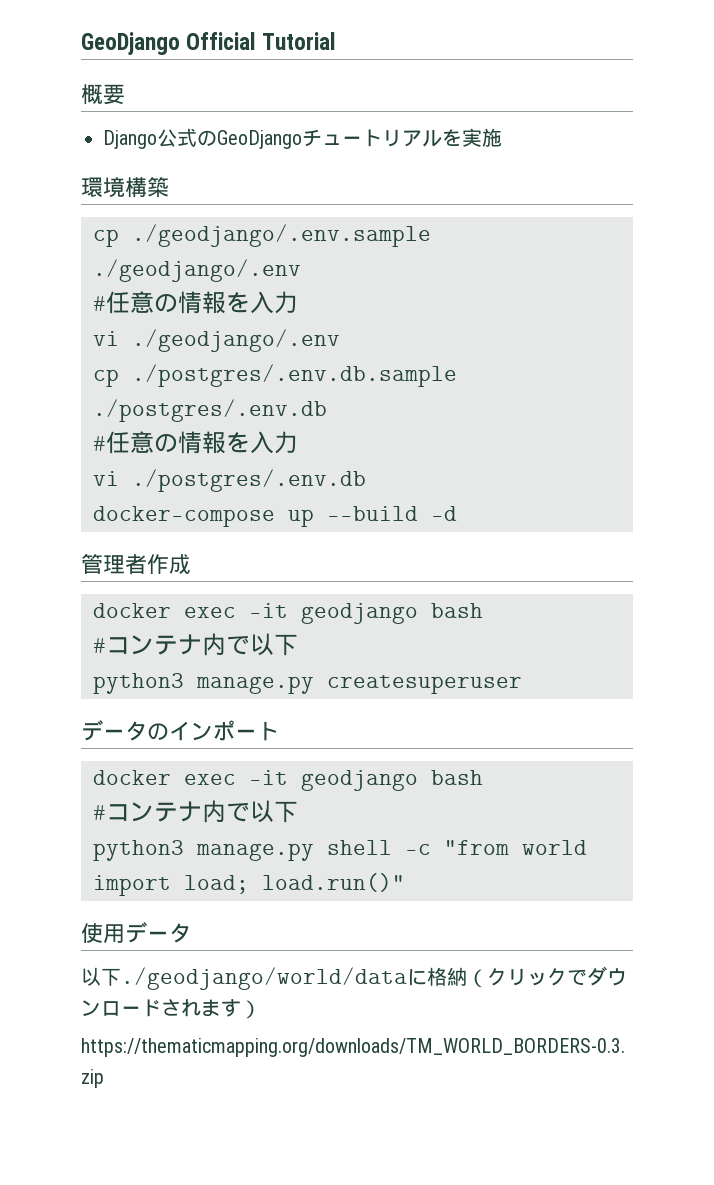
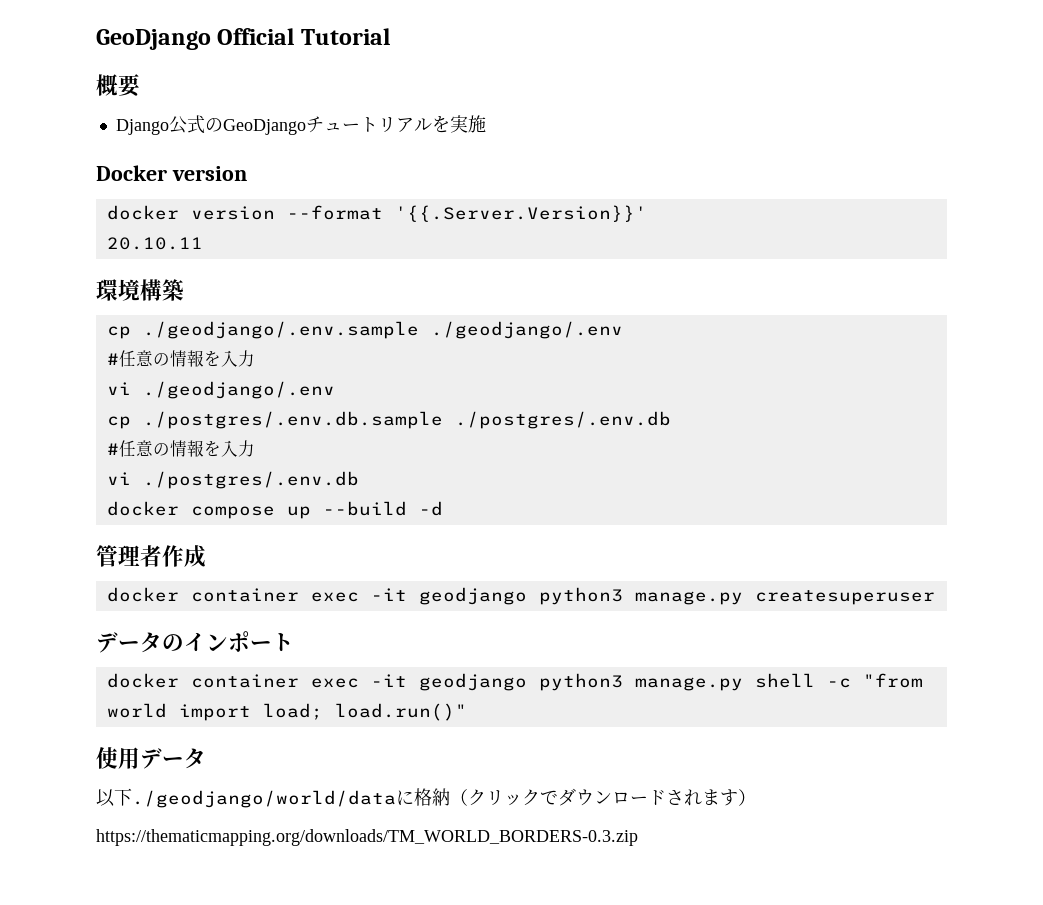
(502, 137) none -> [96,165,247,181] [106,205,647,222] [106,237,203,250] // Docker version // docker version --format '{{.Server.Version}}' // 20.10.11
[93,506,275,527] docker-compose -> [106,501,275,519] docker compose
[184,603,483,624] [93,633,298,656] exec -it geodjango bash // #コンテナ内で以下 // -> [190,587,527,605] container exec -it geodjango
[184,770,483,791] [93,800,298,823] exec -it geodjango bash // #コンテナ内で以下 // -> [190,673,527,691] container exec -it geodjango

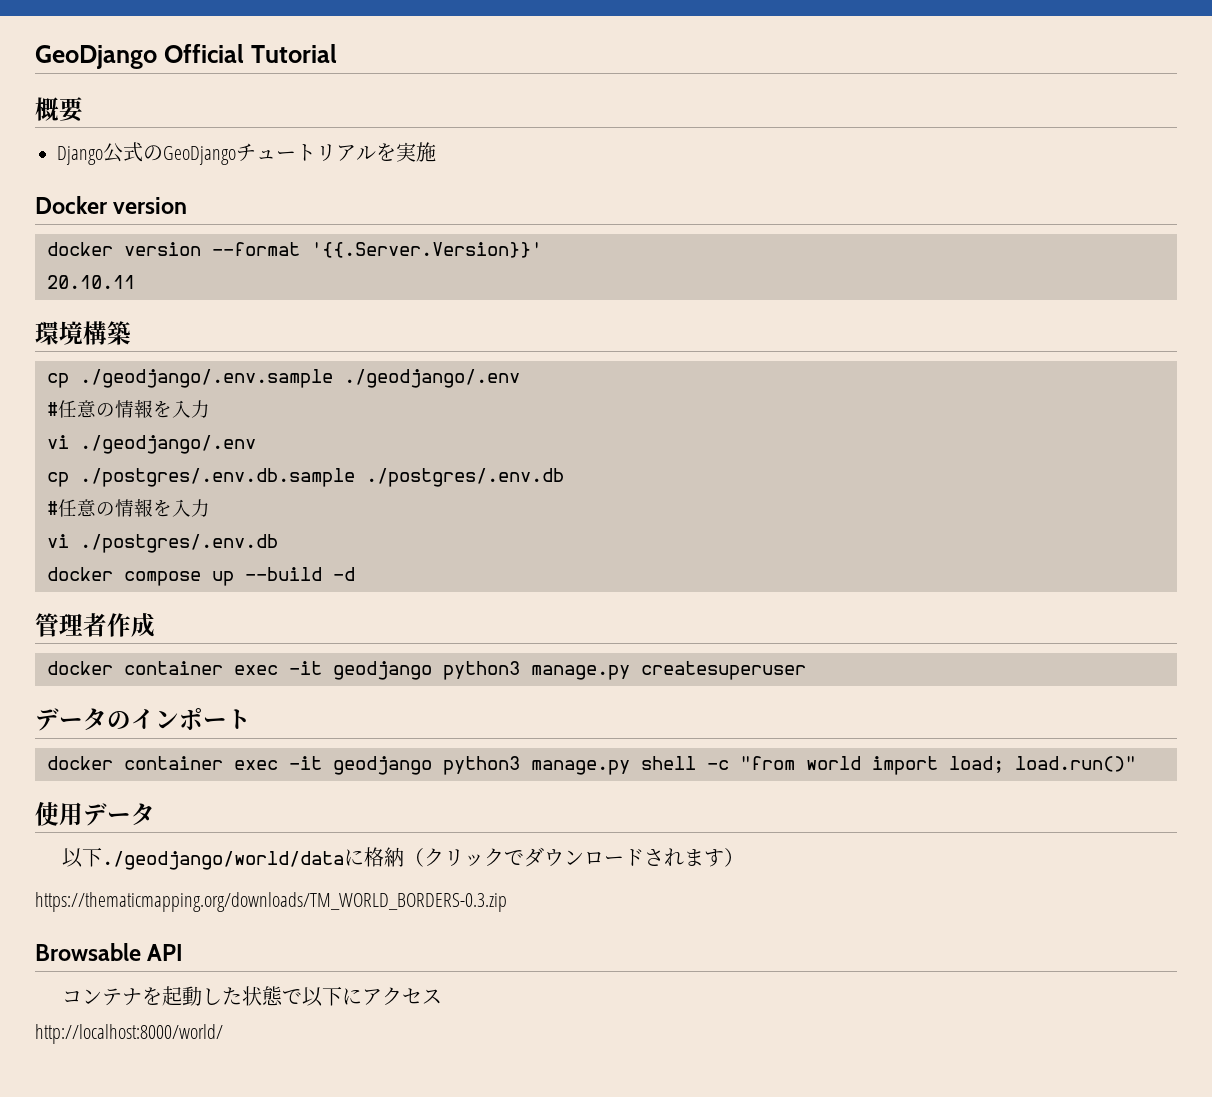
(638, 837) none -> [35,943,184,961] [62,986,443,1007] [35,1024,223,1044] // Browsable API // コンテナを起動した状態で以下にアクセス // http://localhost:8000/world/

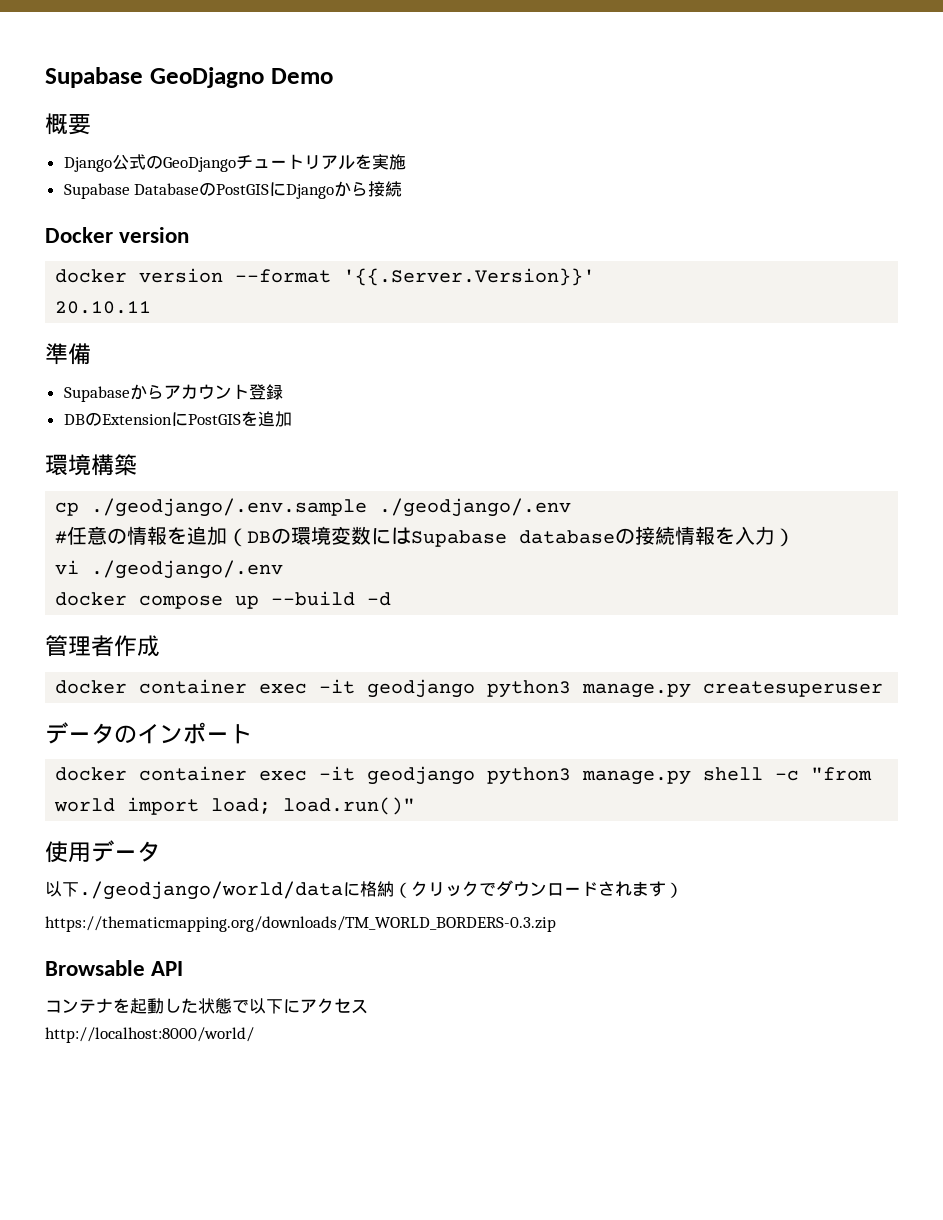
[35,44,337,69] GeoDjango Official Tutorial -> [45,67,333,88] Supabase GeoDjagno Demo
(436, 152) none -> [63,181,403,199] // Supabase DatabaseのPostGISにDjangoから接続
(135, 282) none -> [45,343,91,365] [63,384,283,402] [63,411,292,427] // 準備 // Supabaseからアカウント登録 // DBのExtensionにPostGISを追加
[172,400,210,418] [47,435,256,454] [47,468,564,487] [47,498,210,517] [47,534,278,553] 入力 // vi ./geodjango/.env // cp ./postgres/.env.db.sample ./postgres/.env.db // #任意の情報を入力 // vi ./postgres/.env.db -> [187,526,796,547] [55,560,284,579] 追加（DBの環境変数にはSupabase databaseの接続情報を入力） // vi ./geodjango/.env

